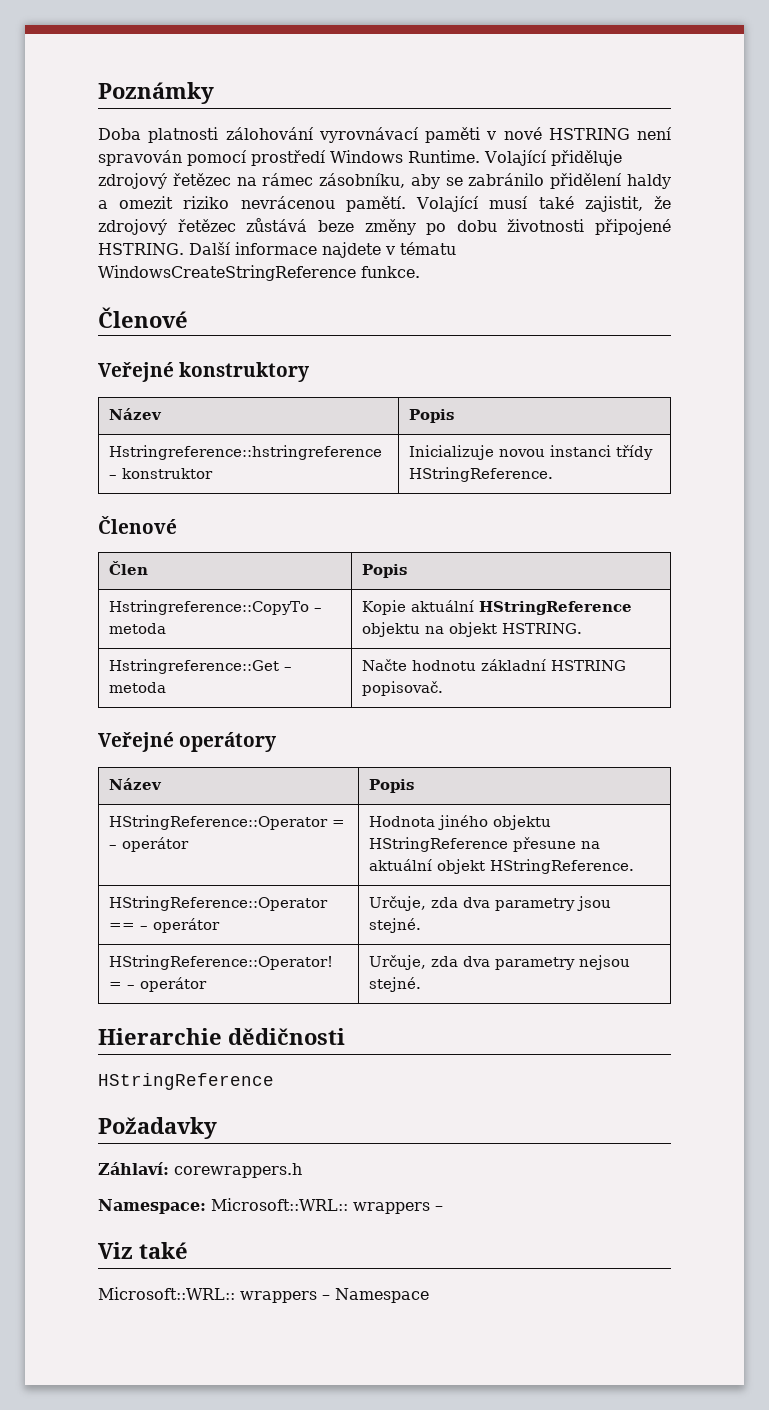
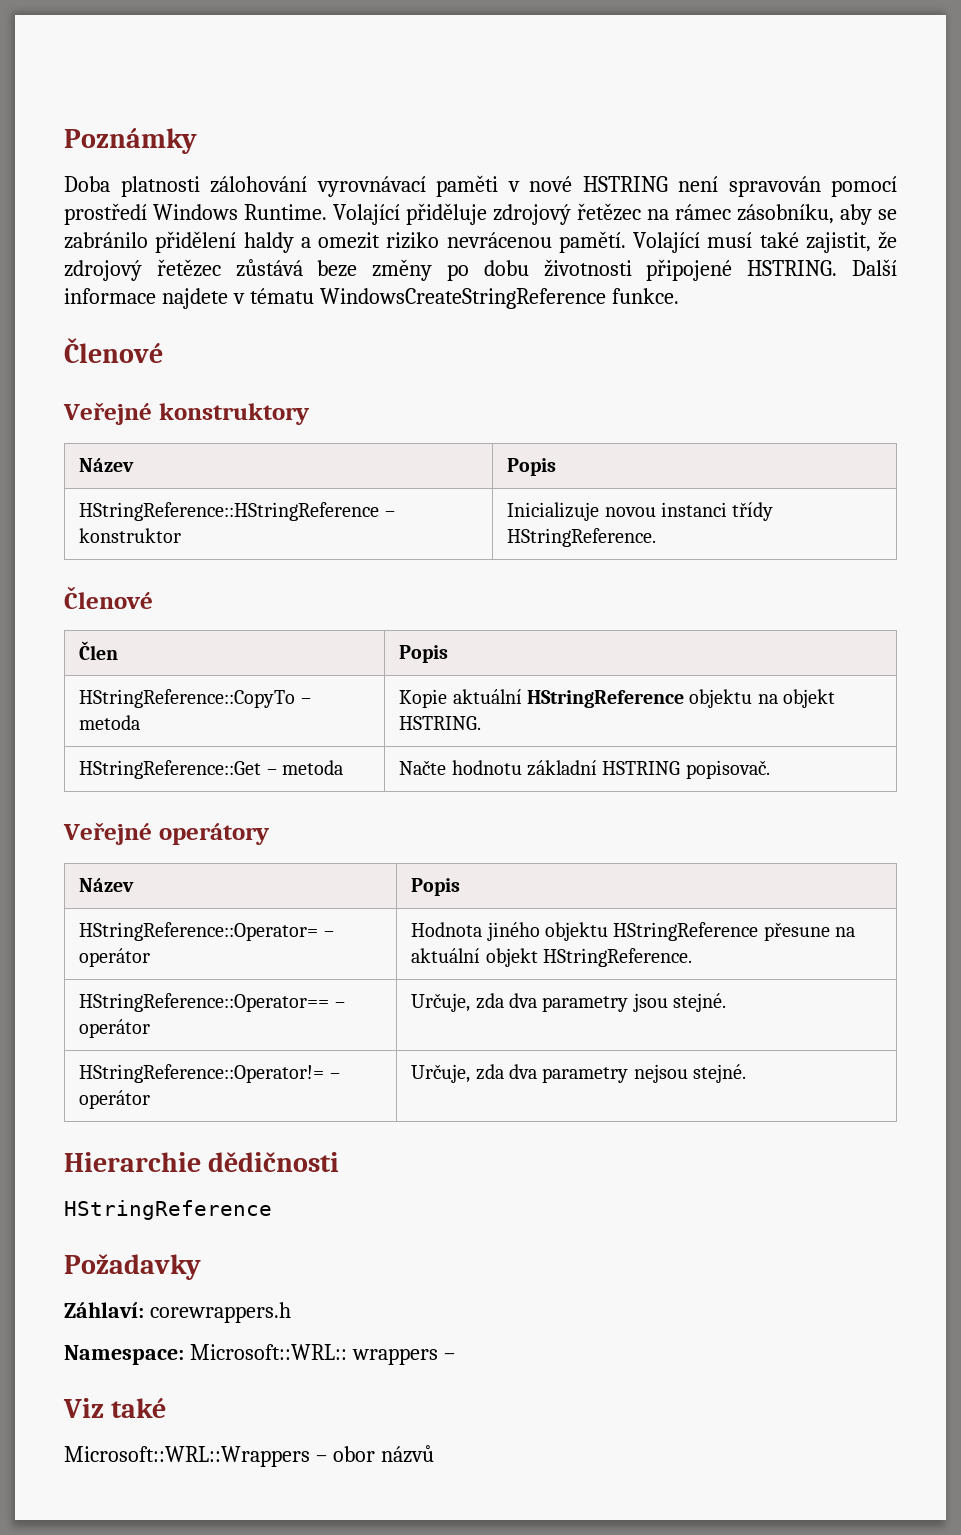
[108,445,382,460] Hstringreference::hstringreference -> [79,502,380,521] HStringReference::HStringReference
[108,600,309,615] Hstringreference::CopyTo -> [79,689,296,708] HStringReference::CopyTo
[108,659,279,674] Hstringreference::Get -> [79,760,262,779] HStringReference::Get
[108,815,345,830] HStringReference::Operator = -> [79,922,319,941] HStringReference::Operator=
[108,896,328,911] [108,923,135,930] HStringReference::Operator == -> [79,993,330,1012] HStringReference::Operator==
[108,955,333,970] [108,982,122,989] HStringReference::Operator! = -> [79,1064,325,1083] HStringReference::Operator!=
[98,1287,429,1303] Microsoft::WRL:: wrappers – Namespace -> [64,1445,434,1467] Microsoft::WRL::Wrappers – obor názvů

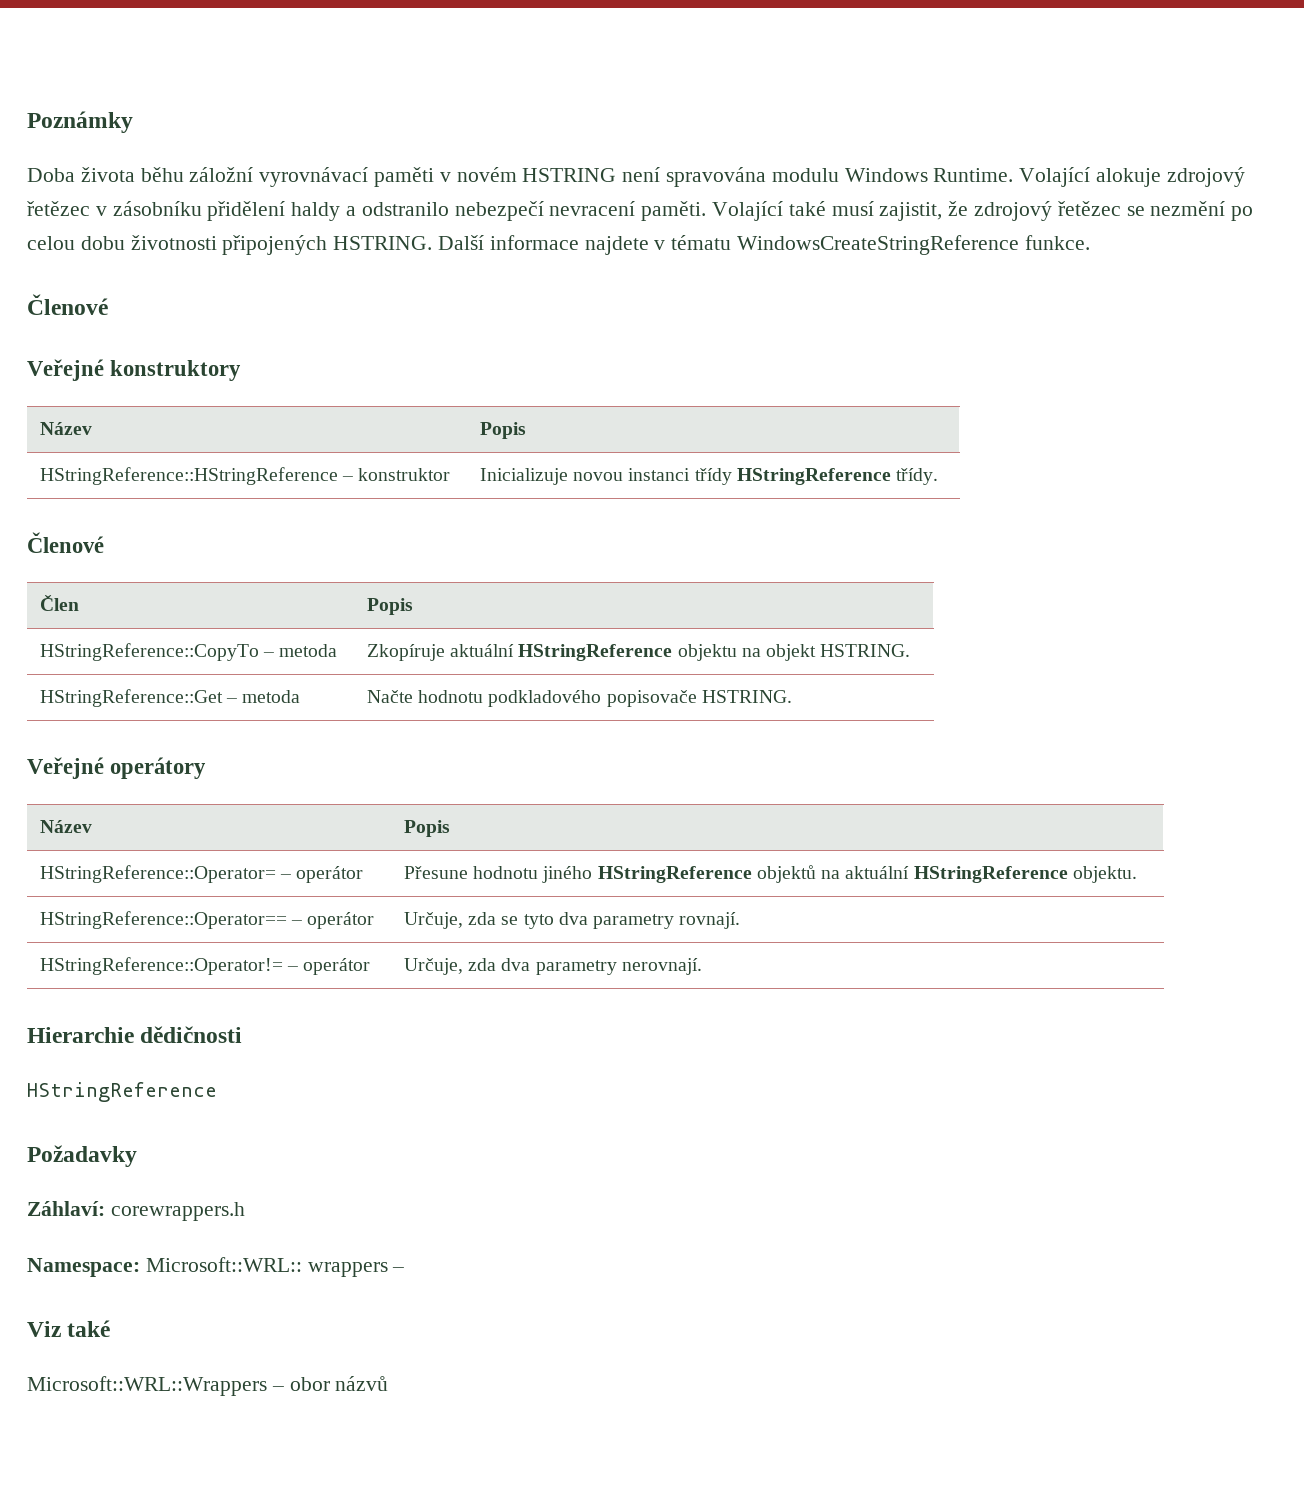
[120,176,307,197] platnosti zálohování -> [80,167,254,182] života běhu záložní
[529,176,572,192] nové -> [456,167,517,182] novém
[728,176,897,197] [64,203,147,225] spravován pomocí prostředí -> [666,167,839,187] spravována modulu
[406,203,897,225] [64,231,897,253] [64,259,470,281] přiděluje zdrojový řetězec na rámec zásobníku, aby se zabránilo přidělení haldy a omezit riziko nevrácenou pamětí. Volající musí také zajistit, že zdrojový řetězec zůstává beze změny po -> [1096,167,1245,187] [27,201,1254,221] [27,236,75,250] alokuje zdrojový řetězec v zásobníku přidělení haldy a odstranilo nebezpečí nevracení paměti. Volající také musí zajistit, že zdrojový řetězec se nezmění po celou
[646,259,733,281] připojené -> [222,235,328,255] připojených
[507,528,657,547] HStringReference. -> [736,468,939,485] HStringReference třídy.
[399,689,448,708] Kopie -> [366,644,445,661] Zkopíruje
[527,760,770,779] základní HSTRING popisovač. -> [488,690,792,707] podkladového popisovače HSTRING.
[411,922,856,941] [411,948,693,967] Hodnota jiného objektu HStringReference přesune na aktuální objekt HStringReference. -> [403,865,1137,883] Přesune hodnotu jiného HStringReference objektů na aktuální HStringReference objektu.
[509,993,727,1012] dva parametry jsou stejné. -> [501,912,741,929] se tyto dva parametry rovnají.
[633,1064,747,1083] nejsou stejné. -> [621,958,702,975] nerovnají.

